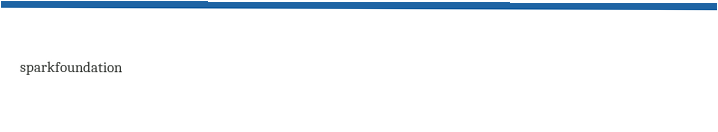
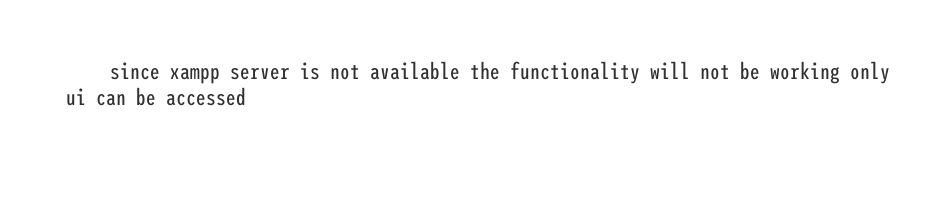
[19,60,124,76] sparkfoundation -> [110,61,891,84] [66,87,246,106] since xampp server is not available the functionality will not be working only ui can be accessed

